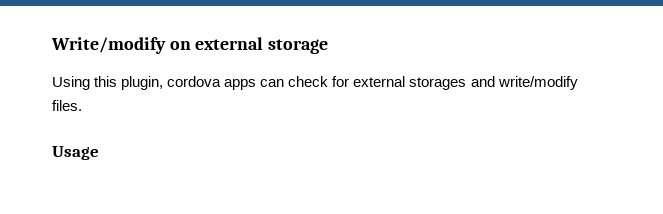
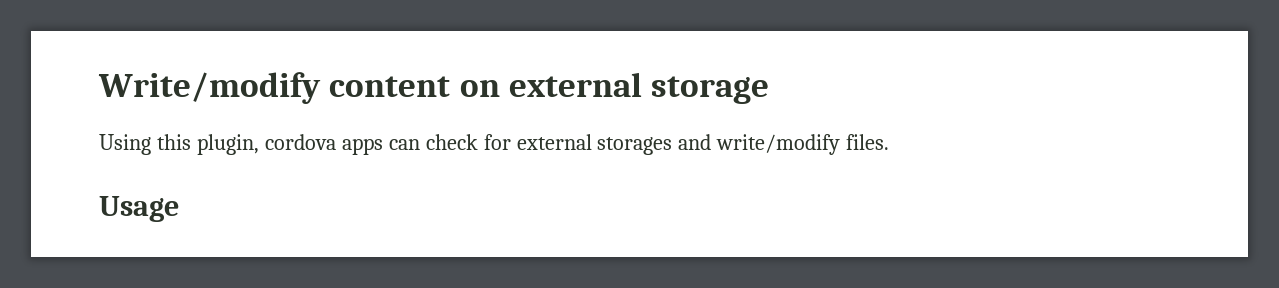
(166, 45) none -> [329,76,451,97] content

